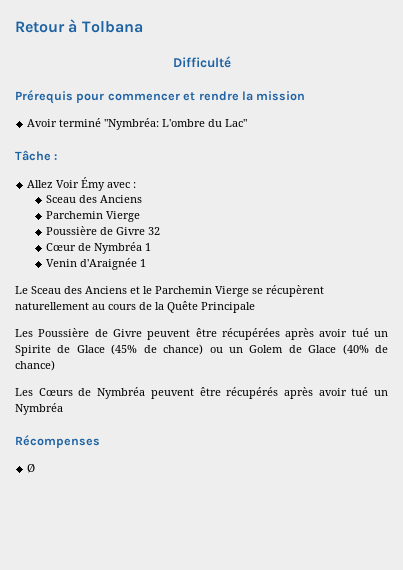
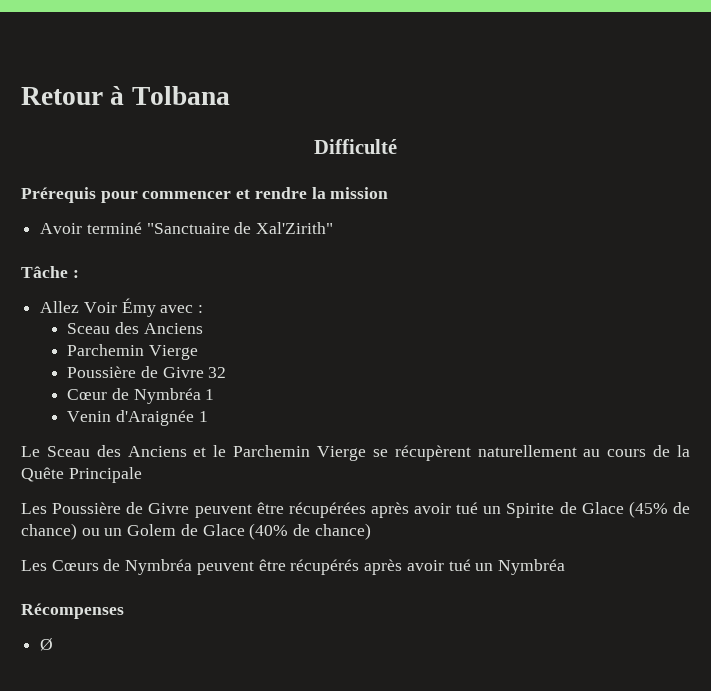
[104,118,248,130] "Nymbréa: L'ombre du Lac" -> [146,222,334,234] "Sanctuaire de Xal'Zirith"

